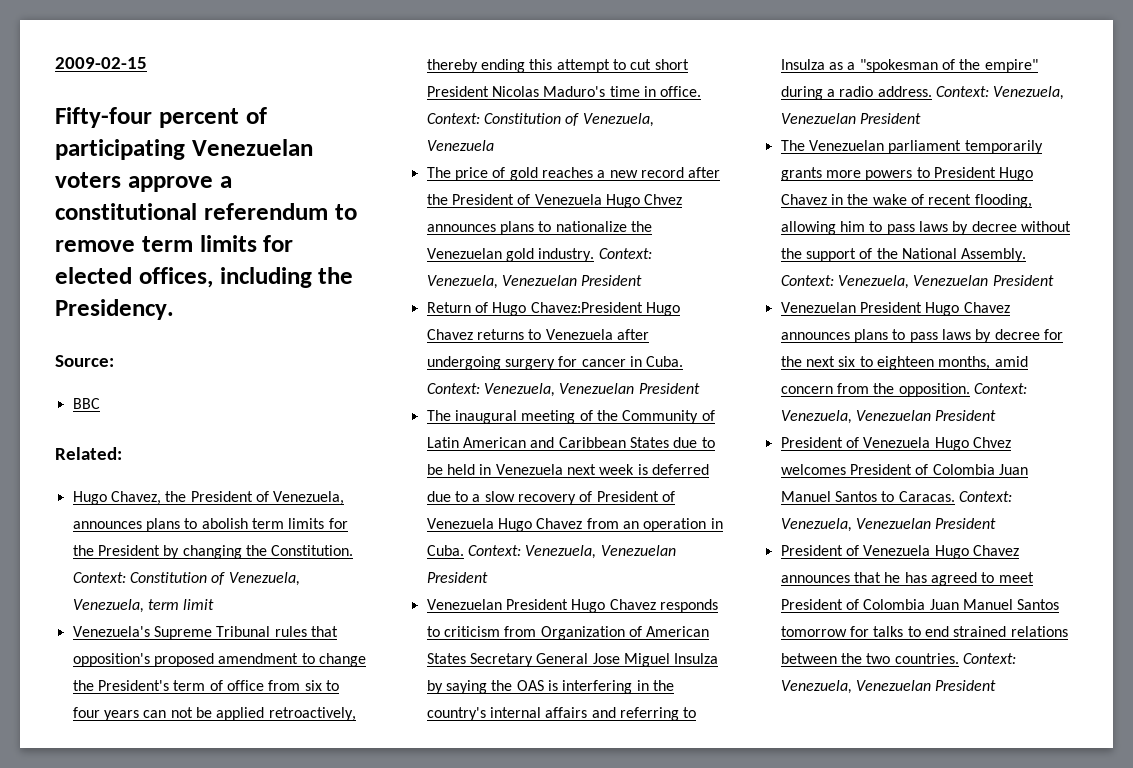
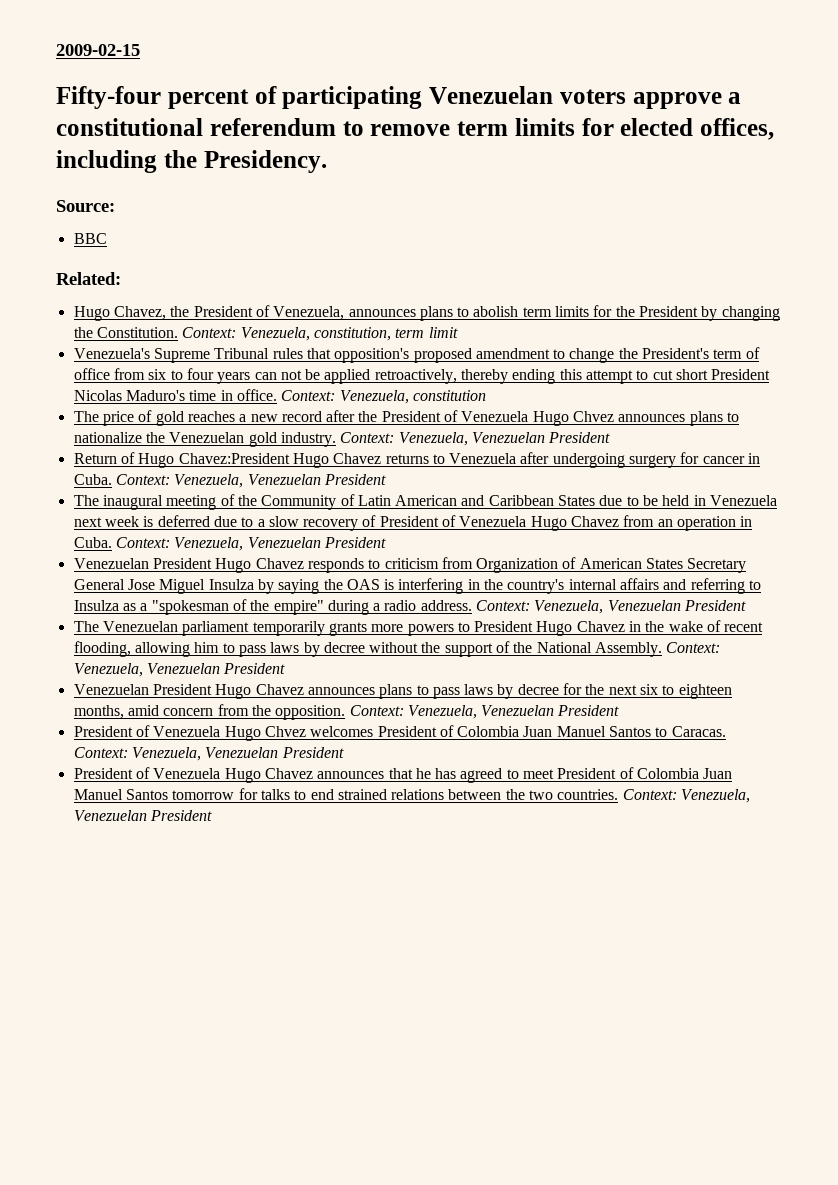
[129,572,300,586] [72,599,144,613] Constitution of Venezuela, Venezuela, -> [240,327,391,341] Venezuela, constitution,
[483,113,654,127] [426,140,494,151] Constitution of Venezuela, Venezuela -> [339,390,486,404] Venezuela, constitution

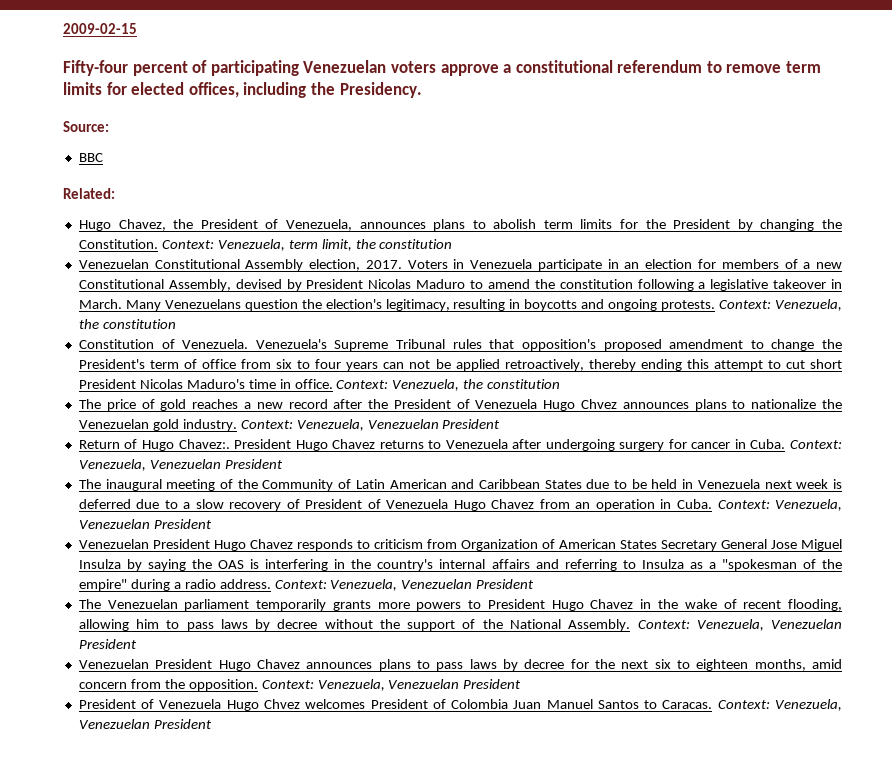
[313,327,458,341] constitution, term limit // -> [288,239,453,251] [78,259,842,271] [78,279,843,291] [78,299,842,311] [78,319,176,329] [78,339,249,349] term limit, the constitution // Venezuelan Constitutional Assembly election, 2017. Voters in Venezuela participate in an election for members of a new Constitutional Assembly, devised by President Nicolas Maduro to amend the constitution following a legislative takeover in March. Many Venezuelans question the election's legitimacy, resulting in boycotts and ongoing protests. Context: Venezuela, the constitution // Constitution of Venezuela.
(409, 397) none -> [463,379,484,389] the
[178,453,290,464] Chavez:President -> [178,439,292,449] Chavez:. President
[73,767,733,783] [73,788,751,803] [73,810,212,821] // President of Venezuela Hugo Chavez announces that he has agreed to meet President of Colombia Juan Manuel Santos tomorrow for talks to end strained relations between the two countries. Context: Venezuela, Venezuelan President -> (212, 724) none

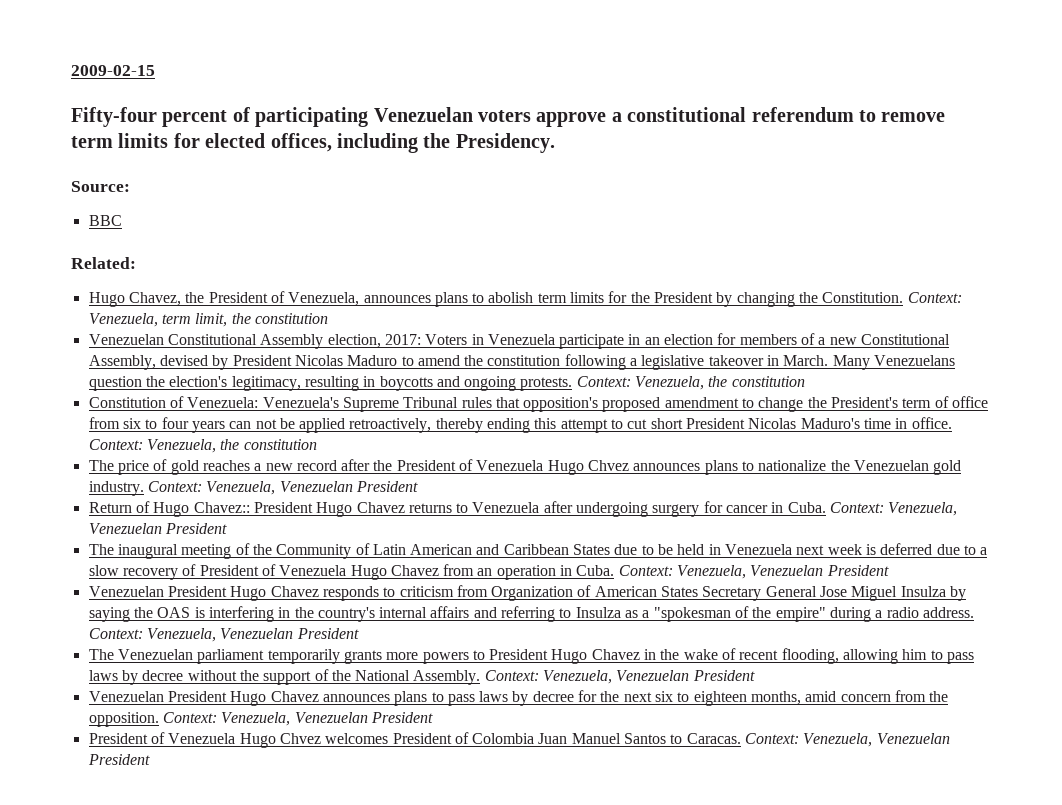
[365,260,402,269] 2017. -> [384,334,421,345] 2017:
[182,339,249,349] Venezuela. -> [187,397,259,408] Venezuela:
[178,439,230,449] Chavez:. -> [193,502,250,513] Chavez::

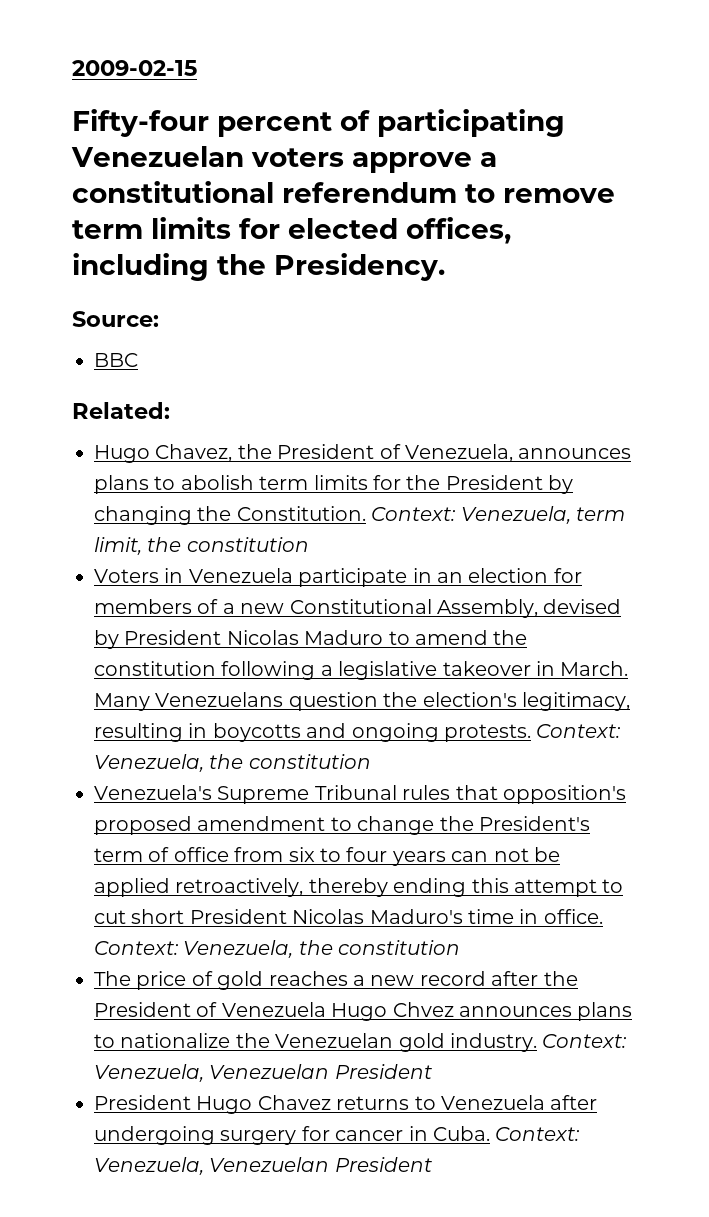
[88,334,421,349] Venezuelan Constitutional Assembly election, 2017: -> (309, 544) none
[88,396,259,408] Constitution of Venezuela: -> (371, 761) none
[88,501,250,517] Return of Hugo Chavez:: -> (432, 1071) none
[88,543,988,559] [88,564,889,580] [88,585,967,601] [88,606,974,622] [88,628,359,642] [88,648,975,664] [88,669,755,685] [88,690,949,706] [88,712,433,727] [88,732,950,748] [87,754,150,765] // The inaugural meeting of the Community of Latin American and Caribbean States due to be held in Venezuela next week is deferred due to a slow recovery of President of Venezuela Hugo Chavez from an operation in Cuba. Context: Venezuela, Venezuelan President // Venezuelan President Hugo Chavez responds to criticism from Organization of American States Secretary General Jose Miguel Insulza by saying the OAS is interfering in the country's internal affairs and referring to Insulza as a "spokesman of the empire" during a radio address. Context: Venezuela, Venezuelan President // The Venezuelan parliament temporarily grants more powers to President Hugo Chavez in the wake of recent flooding, allowing him to pass laws by decree without the support of the National Assembly. Context: Venezuela, Venezuelan President // Venezuelan President Hugo Chavez announces plans to pass laws by decree for the next six to eighteen months, amid concern from the opposition. Context: Venezuela, Venezuelan President // President of Venezuela Hugo Chvez welcomes President of Colombia Juan Manuel Santos to Caracas. Context: Venezuela, Venezuelan President -> (432, 1164) none

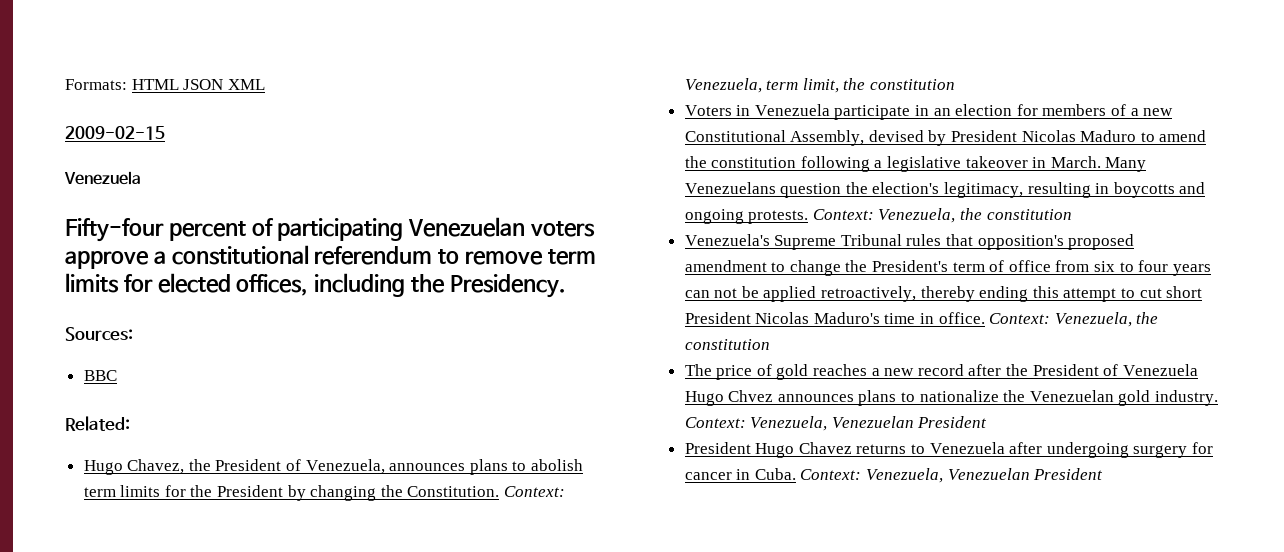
(72, 68) none -> [65,79,265,90] Formats: HTML JSON XML //
(197, 68) none -> [64,171,141,185] // Venezuela
[72,311,159,327] Source: -> [65,327,133,341] Sources:

